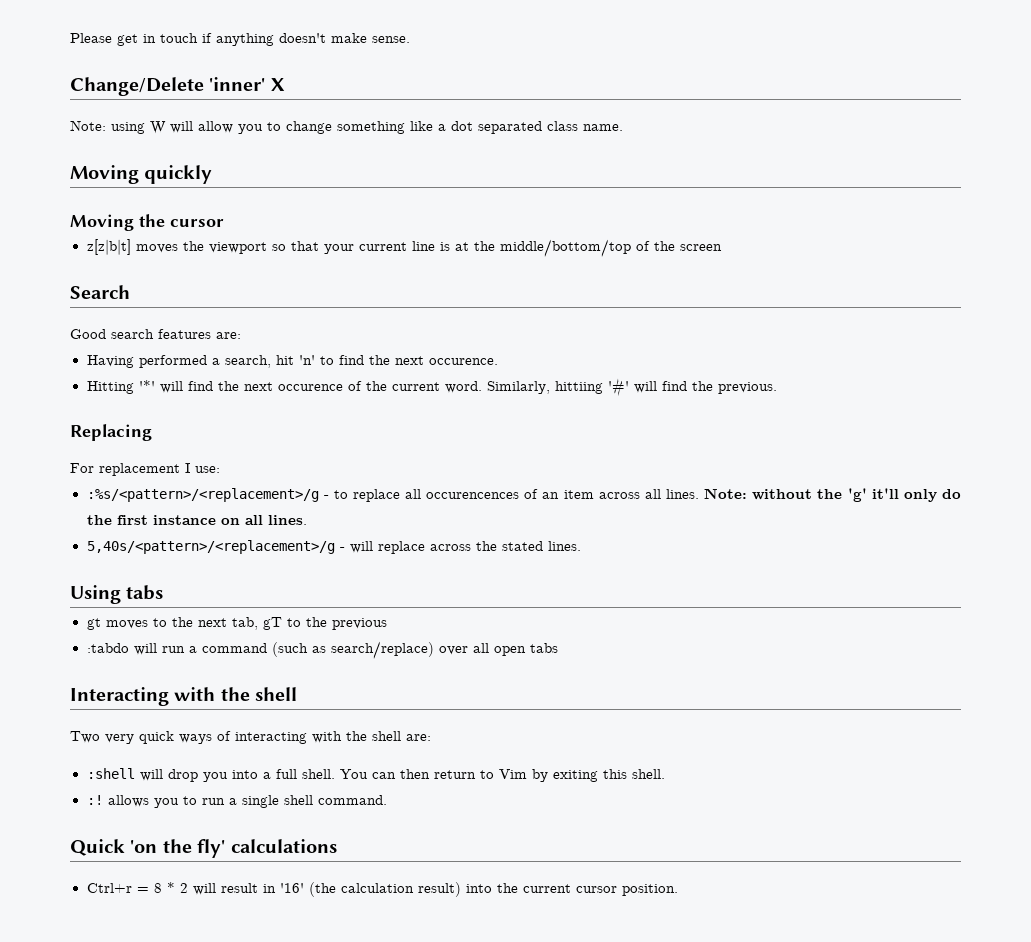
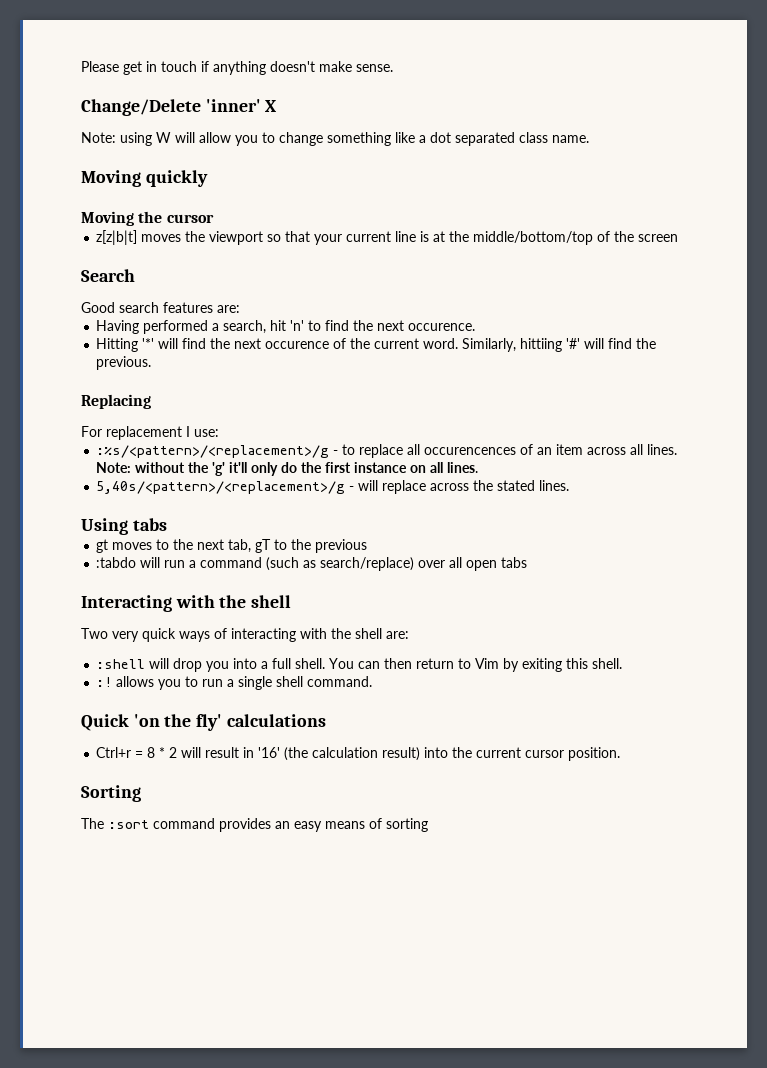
(678, 890) none -> [81,785,141,802] [81,818,428,832] // Sorting // The :sort command provides an easy means of sorting

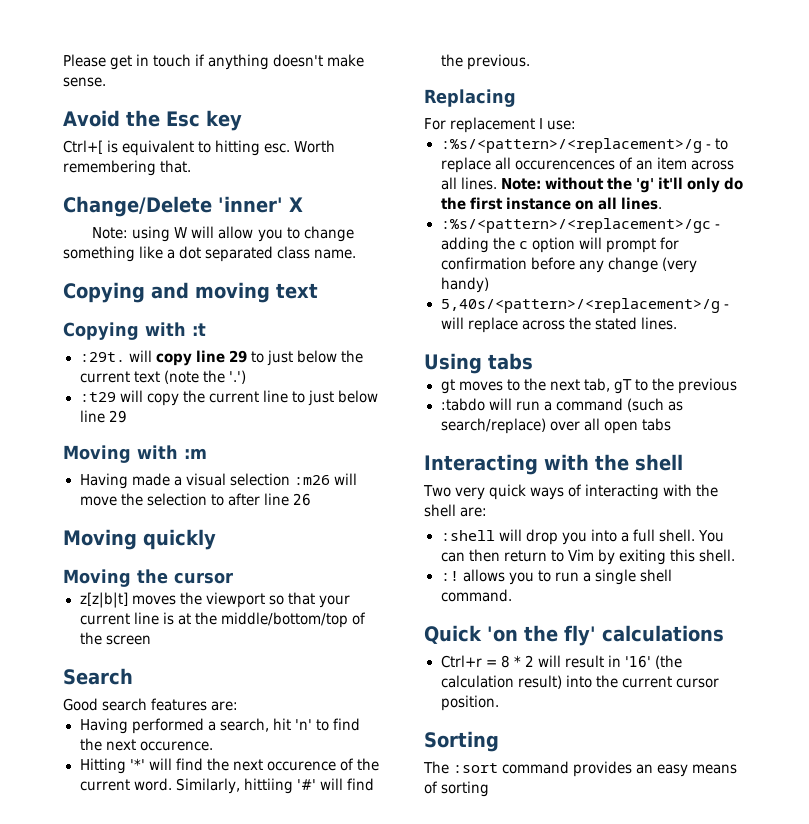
(393, 68) none -> [63,110,242,131] [63,140,336,156] [63,160,192,176] // Avoid the Esc key // Ctrl+[ is equivalent to hitting esc. Worth remembering that.
(589, 139) none -> [63,282,318,303] [63,322,206,340] [79,350,363,366] [79,370,246,384] [79,390,378,406] [79,410,127,423] [63,445,207,463] [79,473,357,489] [79,493,311,506] // Copying and moving text // Copying with :t // :29t. will copy line 29 to just below the current text (note the '.') // :t29 will copy the current line to just below line 29 // Moving with :m // Having made a visual selection :m26 will move the selection to after line 26
(479, 467) none -> [440,218,720,233] [440,237,679,253] [440,257,697,273] [440,277,489,293] // :%s/<pattern>/<replacement>/gc - adding the c option will prompt for confirmation before any change (very handy)

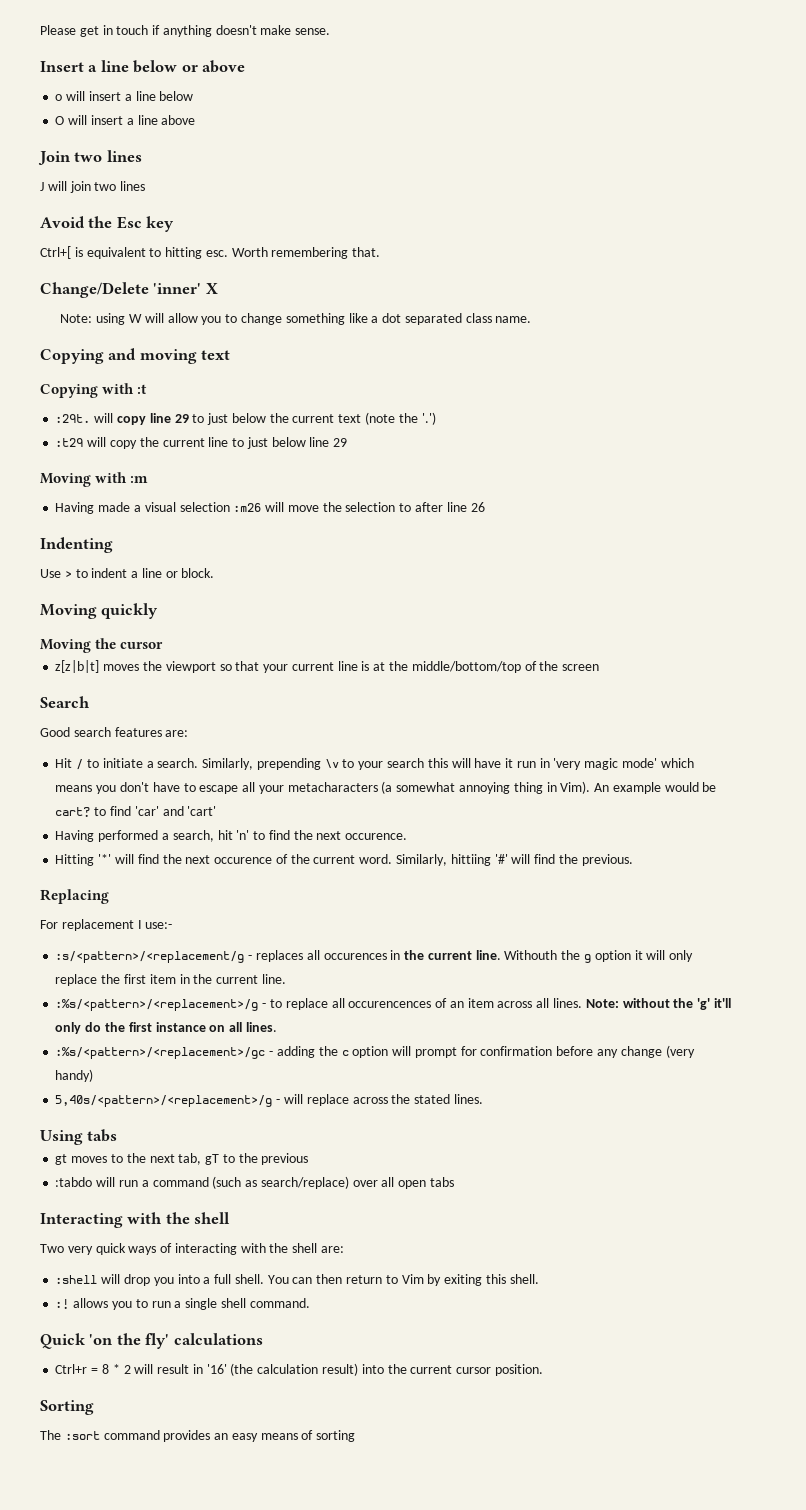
(106, 82) none -> [40,60,246,73] [55,91,194,101] [55,115,196,125] [38,150,142,165] [40,181,146,193] // Insert a line below or above // o will insert a line below // O will insert a line above // Join two lines // J will join two lines
(311, 499) none -> [40,537,113,553] [40,568,215,578] // Indenting // Use > to indent a line or block.
(239, 706) none -> [55,758,694,770] [55,781,717,794] [55,806,217,817] // Hit / to initiate a search. Similarly, prepending \v to your search this will have it run in 'very magic mode' which means you don't have to escape all your metacharacters (a somewhat annoying thing in Vim). An example would be cart? to find 'car' and 'cart'
[547,120,577,130] use: -> [145,922,173,929] [55,950,694,963] [55,974,286,986] use:- // :s/<pattern>/<replacement/g - replaces all occurences in the current line. Withouth the g option it will only replace the first item in the current line.

